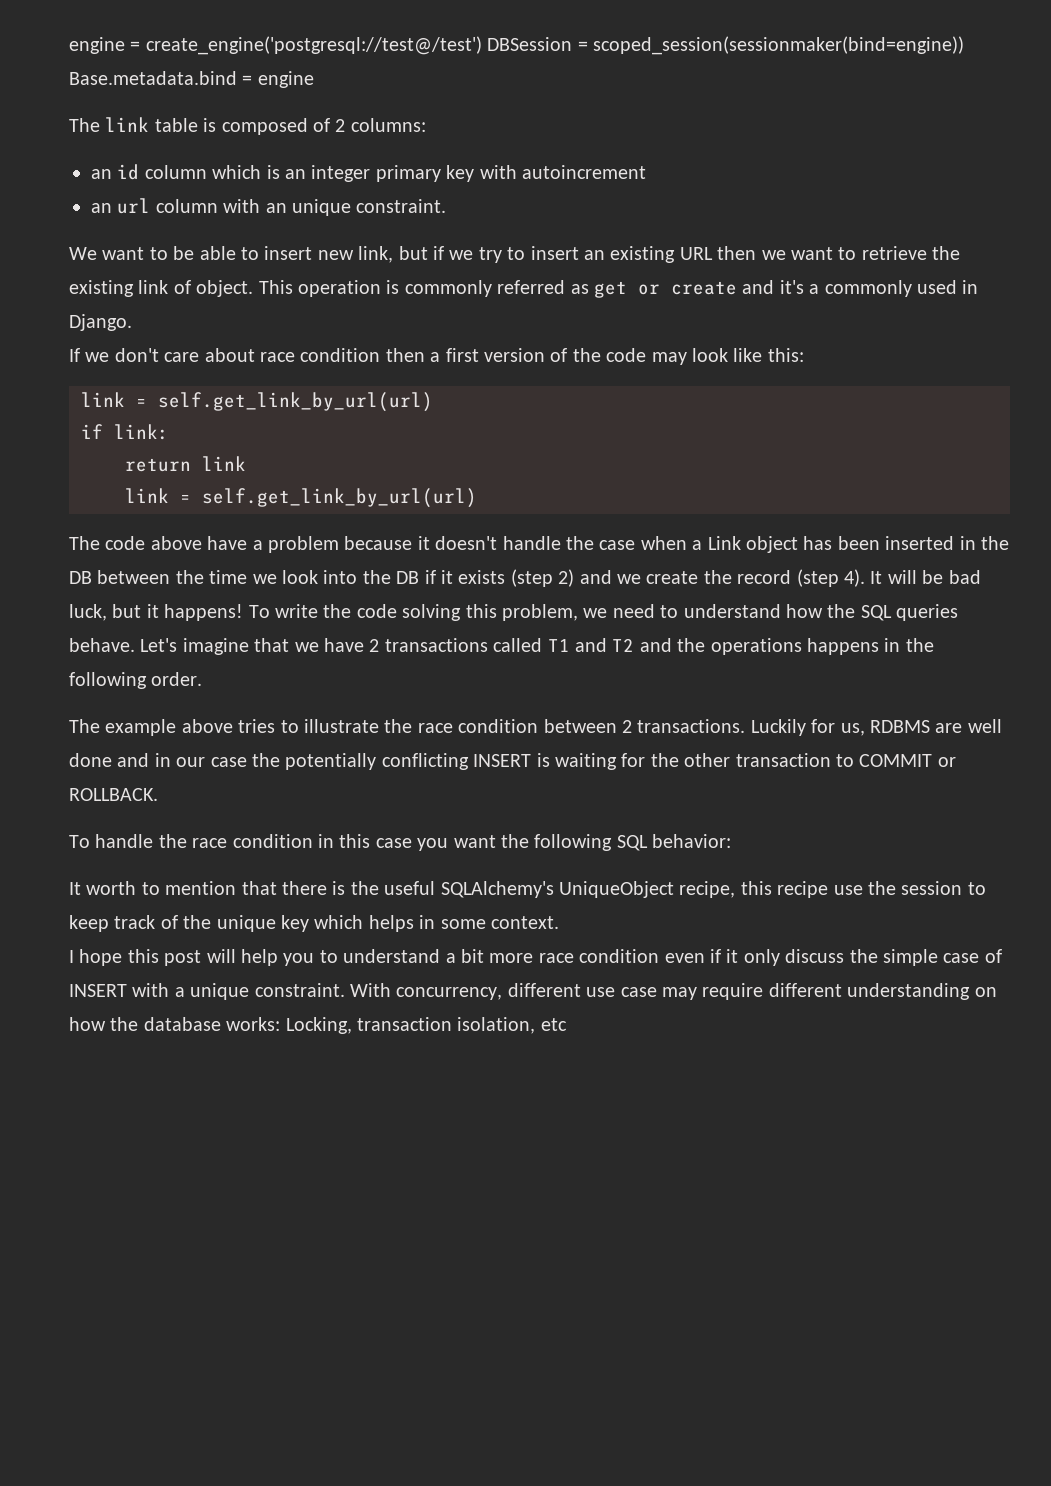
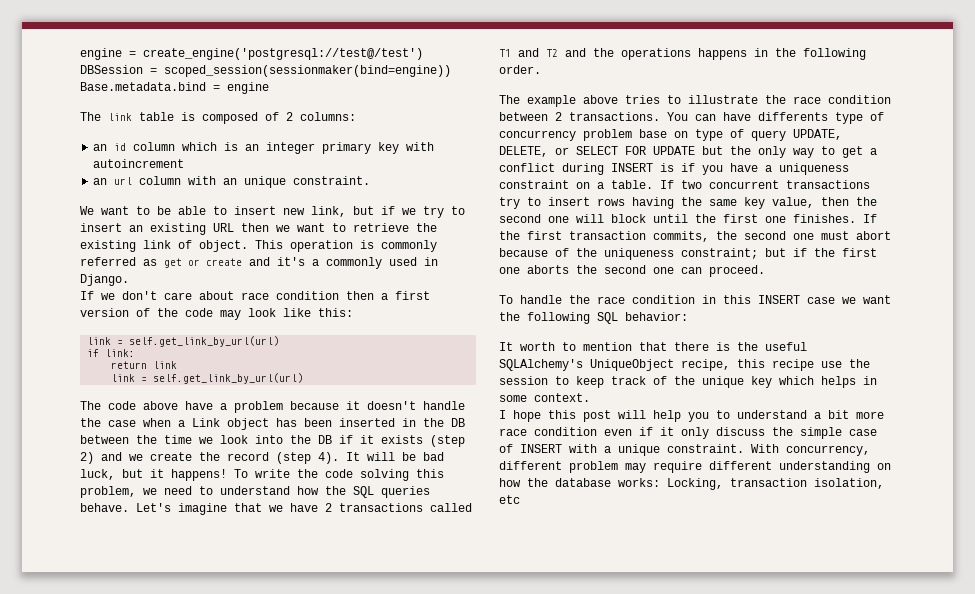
[750,719,1002,736] [69,753,956,770] [69,788,158,801] Luckily for us, RDBMS are well done and in our case the potentially conflicting INSERT is waiting for the other transaction to COMMIT or ROLLBACK. -> [667,112,884,124] [499,129,842,141] [499,146,877,158] [499,163,849,175] [499,180,870,189] [499,197,877,209] [499,214,877,223] [499,231,891,242] [499,248,877,260] [499,265,765,277] You can have differents type of concurrency problem base on type of query UPDATE, DELETE, or SELECT FOR UPDATE but the only way to get a conflict during INSERT is if you have a uniqueness constraint on a table. If two concurrent transactions try to insert rows having the same key value, then the second one will block until the first one finishes. If the first transaction commits, the second one must abort because of the uniqueness constraint; but if the first one aborts the second one can proceed.
[375,838,449,851] case you -> [758,295,856,304] INSERT case we
[586,987,657,997] use case -> [569,461,618,473] problem

